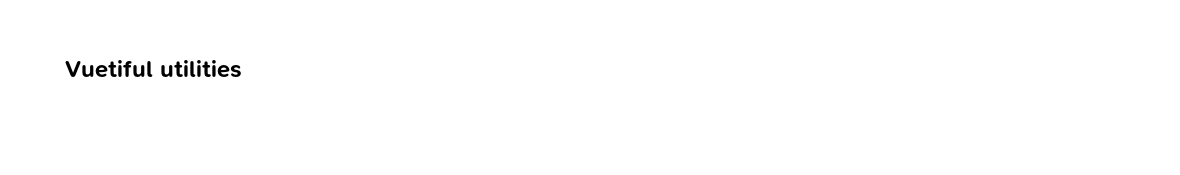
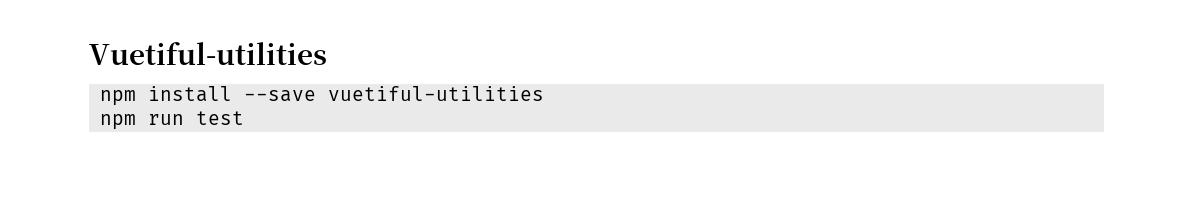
[65,60,242,78] Vuetiful utilities -> [89,42,327,65] [99,86,544,106] [99,111,244,130] Vuetiful-utilities // npm install --save vuetiful-utilities // npm run test

